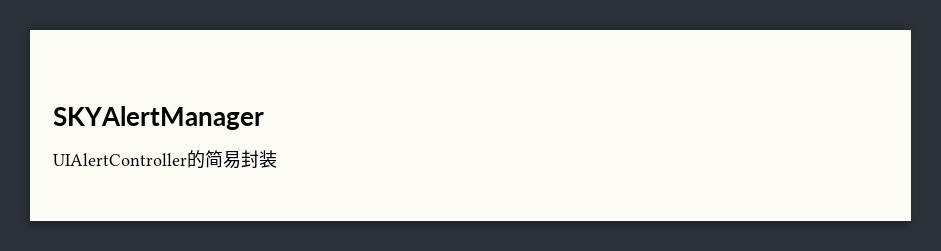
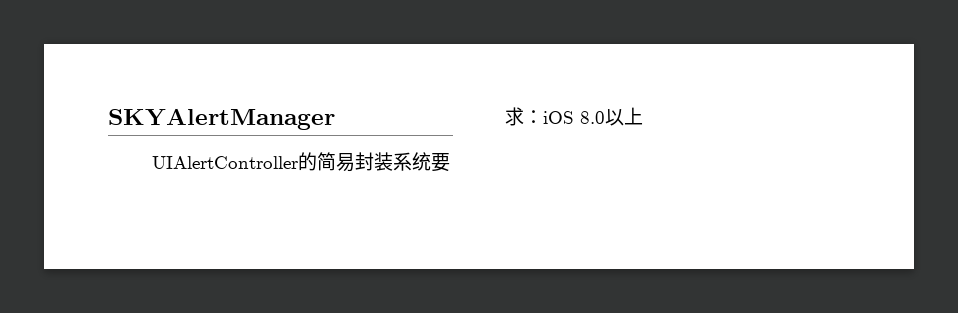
(277, 159) none -> [392,152,450,172] [505,107,643,126] 系统要求：iOS 8.0以上

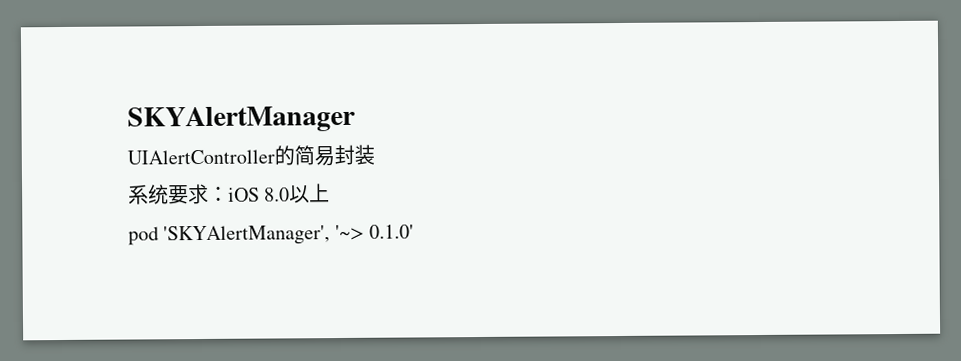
(393, 161) none -> (375, 154) //
(643, 116) none -> [128,224,415,246] // pod 'SKYAlertManager', '~> 0.1.0'

